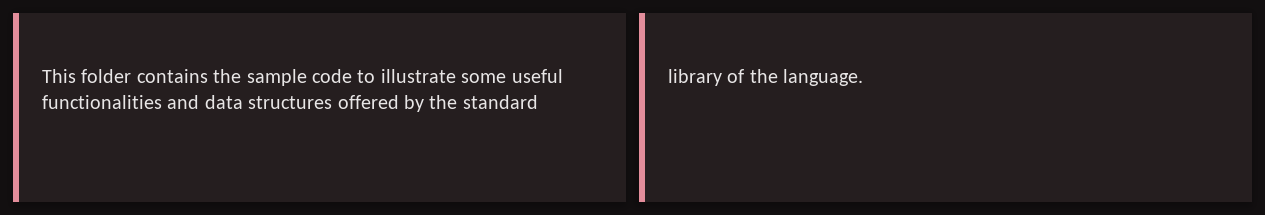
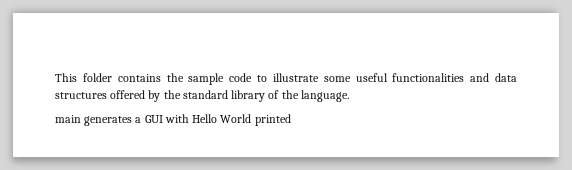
(864, 77) none -> [55,114,291,126] // main generates a GUI with Hello World printed

